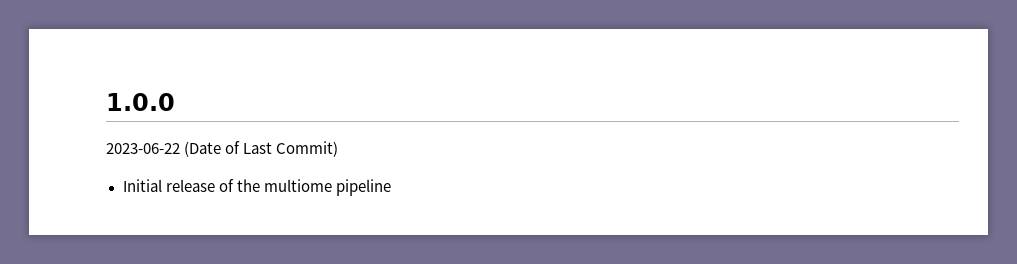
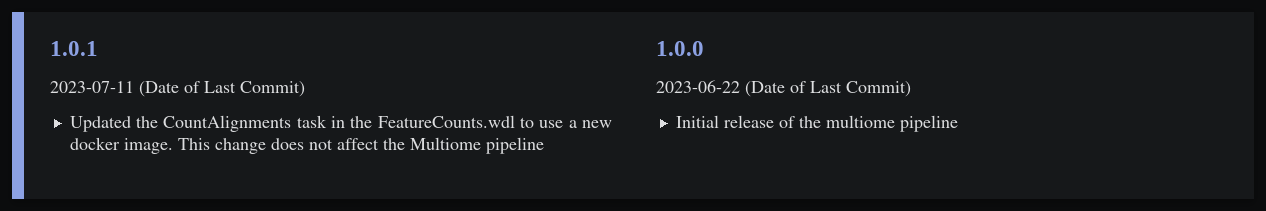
(106, 102) none -> [50,41,98,56] [50,81,305,97] [69,115,612,132] [69,137,544,154] 1.0.1 // 2023-07-11 (Date of Last Commit) // Updated the CountAlignments task in the FeatureCounts.wdl to use a new docker image. This change does not affect the Multiome pipeline //

